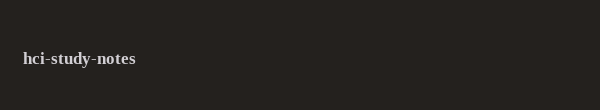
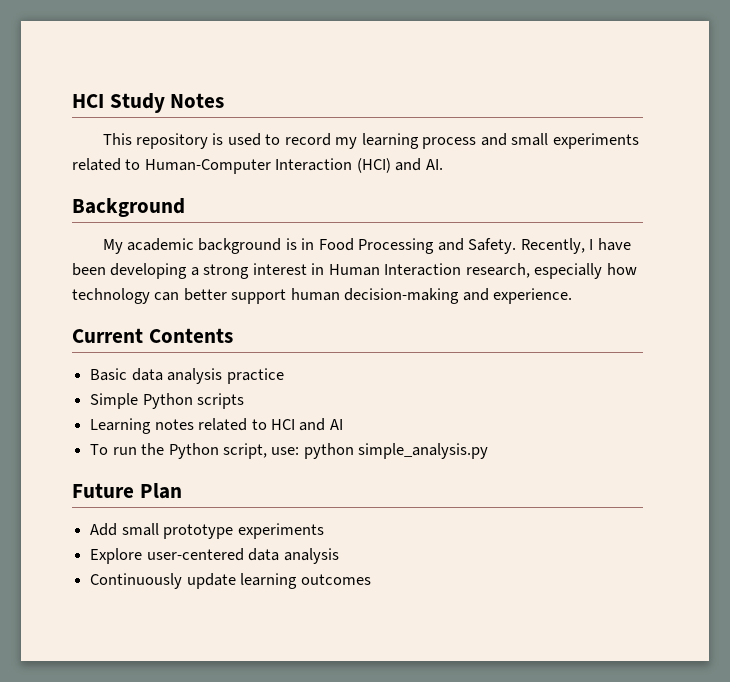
[23,52,136,68] hci-study-notes -> [72,93,225,113] [102,133,639,149] [72,158,443,174] [72,198,185,217] [102,238,631,254] [72,263,637,279] [72,288,573,304] [72,328,233,343] [90,368,284,384] [90,393,245,409] [90,418,343,434] [90,443,489,459] [72,483,182,499] [90,523,324,539] [90,548,339,564] [90,573,371,589] HCI Study Notes // This repository is used to record my learning process and small experiments related to Human-Computer Interaction (HCI) and AI. // Background // My academic background is in Food Processing and Safety. Recently, I have been developing a strong interest in Human Interaction research, especially how technology can better support human decision-making and experience. // Current Contents // Basic data analysis practice // Simple Python scripts // Learning notes related to HCI and AI // To run the Python script, use: python simple_analysis.py // Future Plan // Add small prototype experiments // Explore user-centered data analysis // Continuously update learning outcomes

